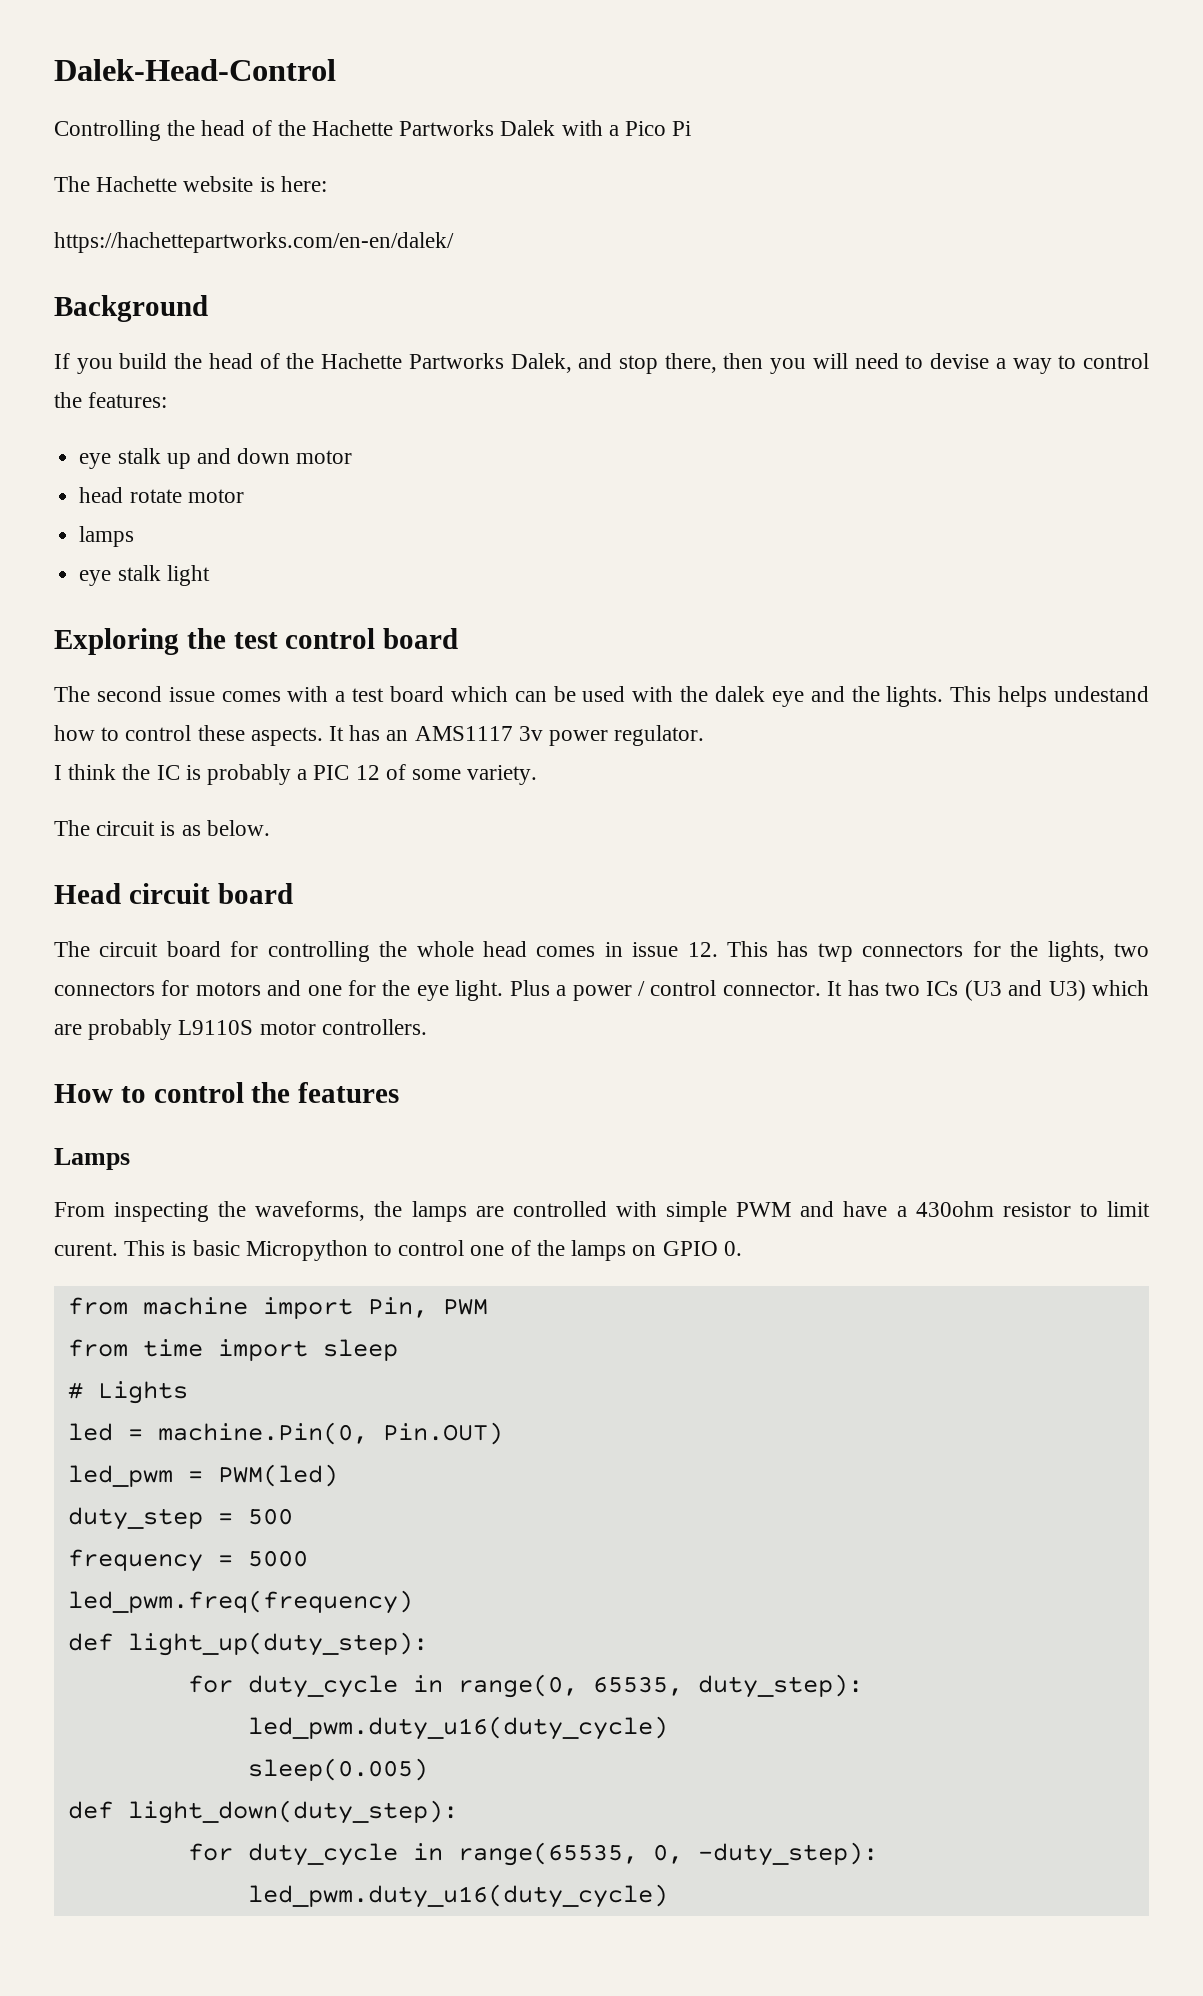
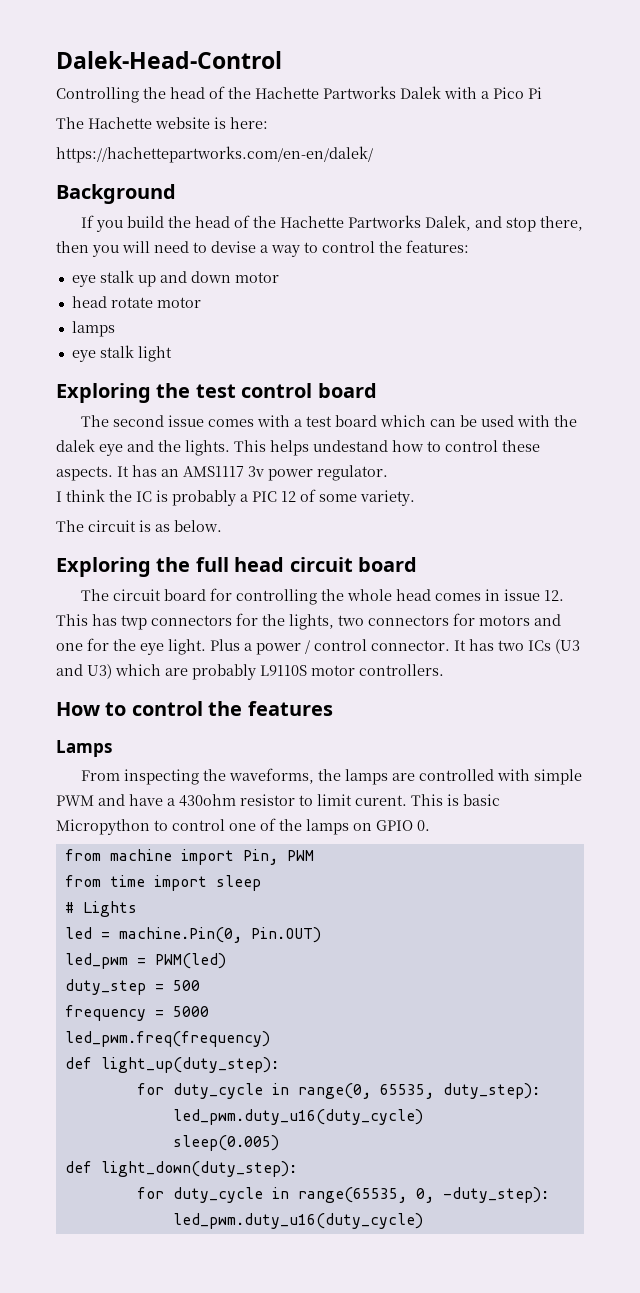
[54,883,121,904] Head -> [56,557,285,577] Exploring the full head

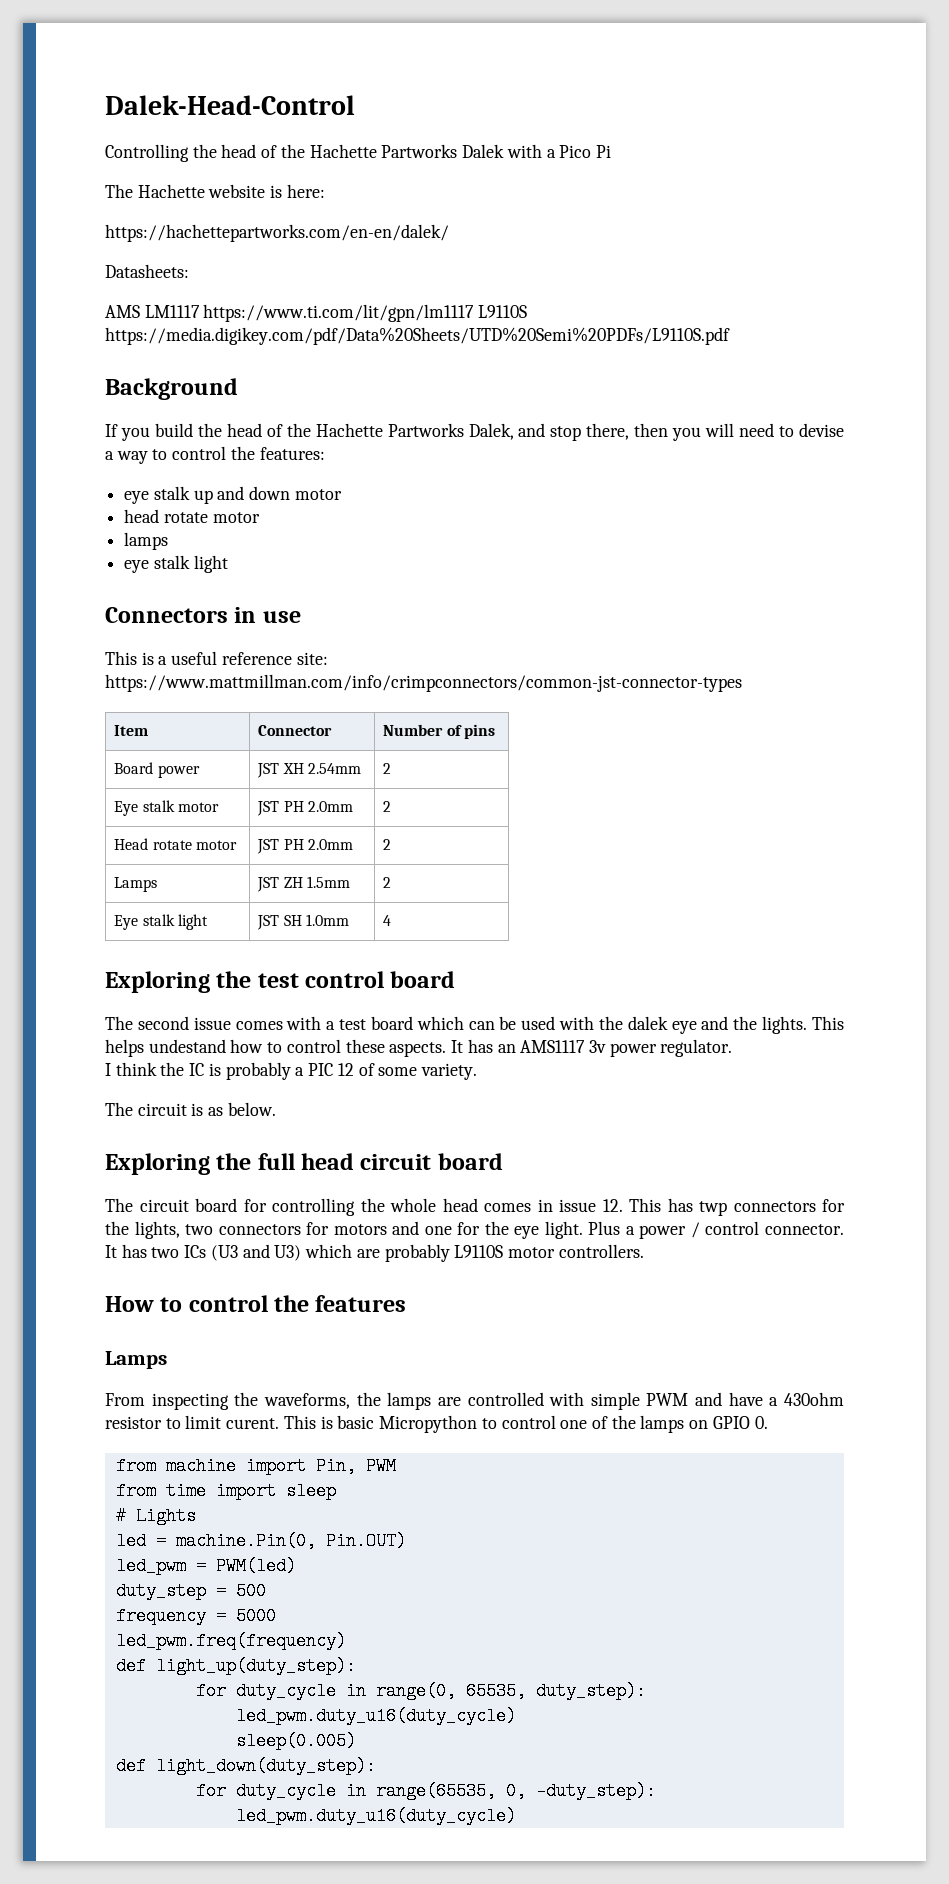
(373, 154) none -> [105,264,189,278] [105,304,528,322] [105,327,730,345] // Datasheets: // AMS LM1117 https://www.ti.com/lit/gpn/lm1117 L9110S https://media.digikey.com/pdf/Data%20Sheets/UTD%20Semi%20PDFs/L9110S.pdf
(172, 354) none -> [105,607,301,623] [105,651,328,665] [105,674,742,692] [114,725,149,736] [258,725,333,736] [383,724,496,739] [114,762,200,778] [257,763,362,778] [383,763,392,774] [114,800,220,816] [257,801,354,816] [383,801,392,812] [114,838,238,850] [257,839,354,854] [383,839,392,850] [114,877,158,892] [257,876,351,892] [383,877,392,888] [114,914,209,930] [257,914,350,930] [383,915,392,926] // Connectors in use // This is a useful reference site: https://www.mattmillman.com/info/crimpconnectors/common-jst-connector-types // Item | Connector | Number of pins // Board power | JST XH 2.54mm | 2 // Eye stalk motor | JST PH 2.0mm | 2 // Head rotate motor | JST PH 2.0mm | 2 // Lamps | JST ZH 1.5mm | 2 // Eye stalk light | JST SH 1.0mm | 4

